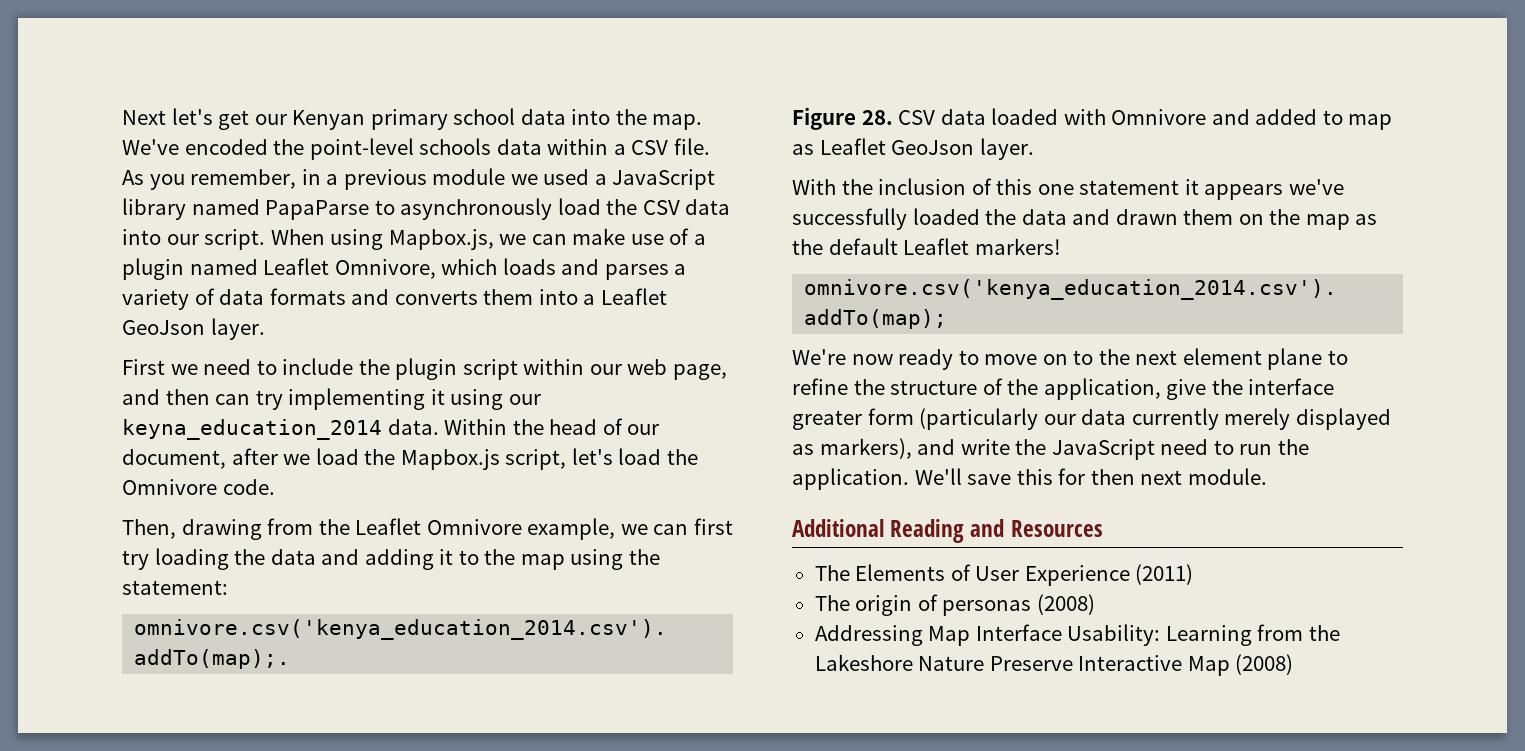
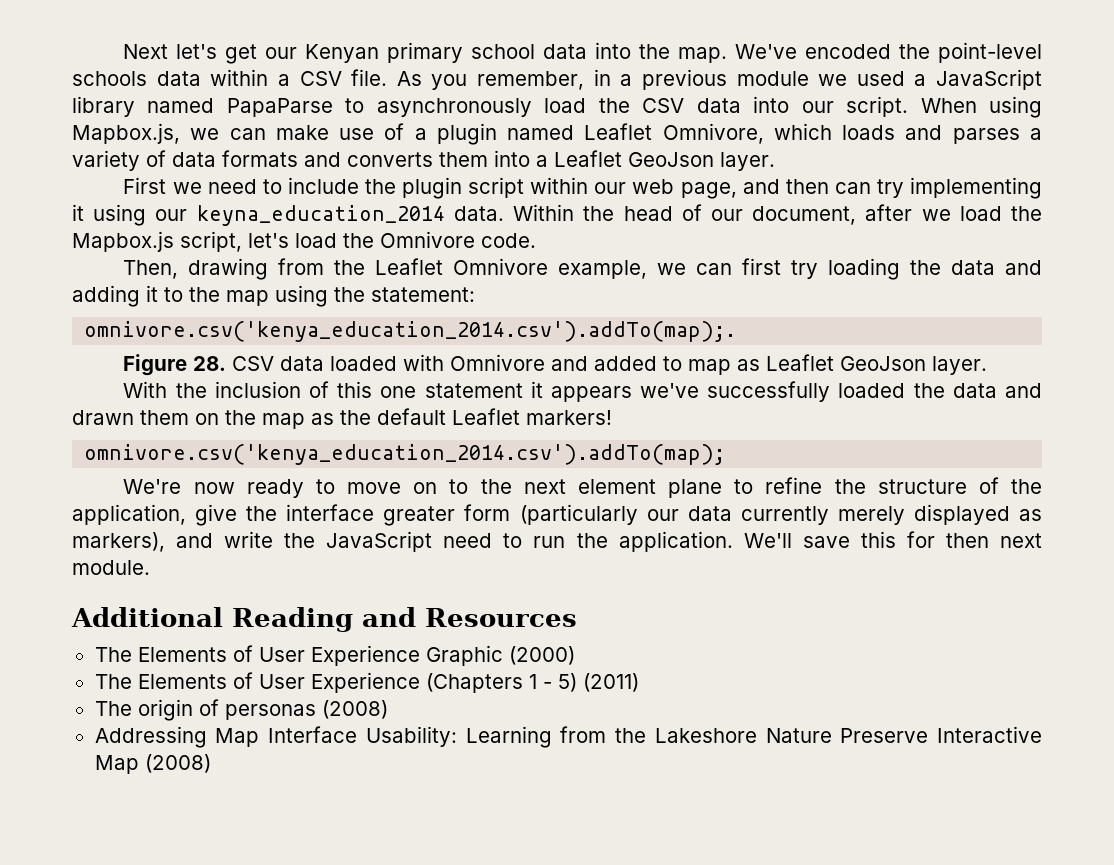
(1130, 575) none -> [425,645,575,666] [94,672,577,693] Graphic (2000) // The Elements of User Experience (Chapters 1 - 5)

